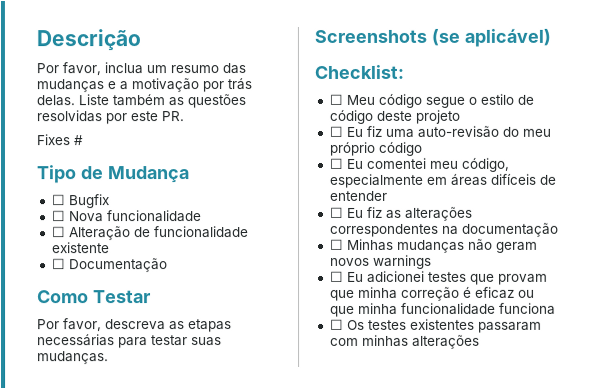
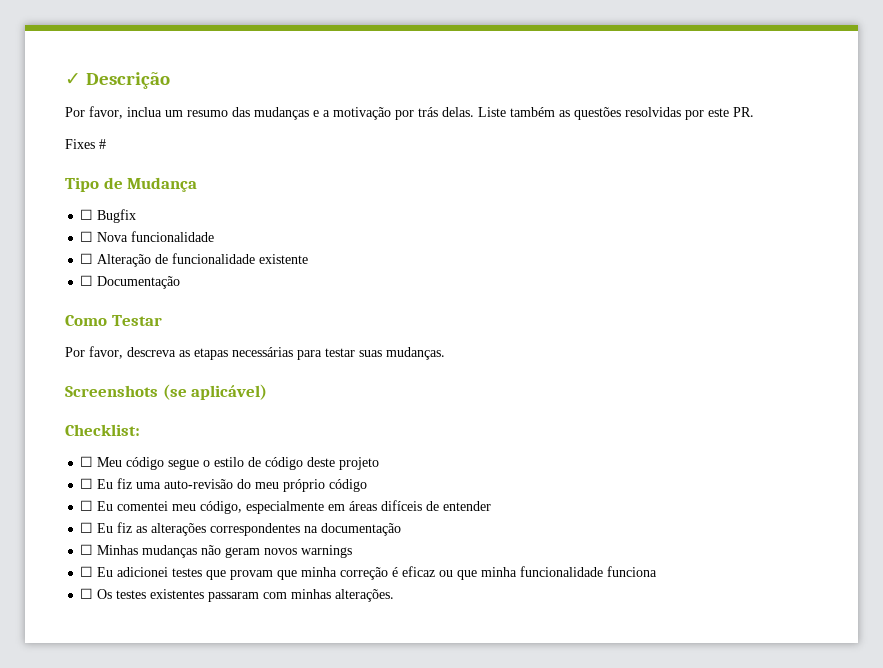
(36, 40) none -> [65,73,81,85] ✓
[411,334,480,349] alterações -> [335,589,395,602] alterações.

